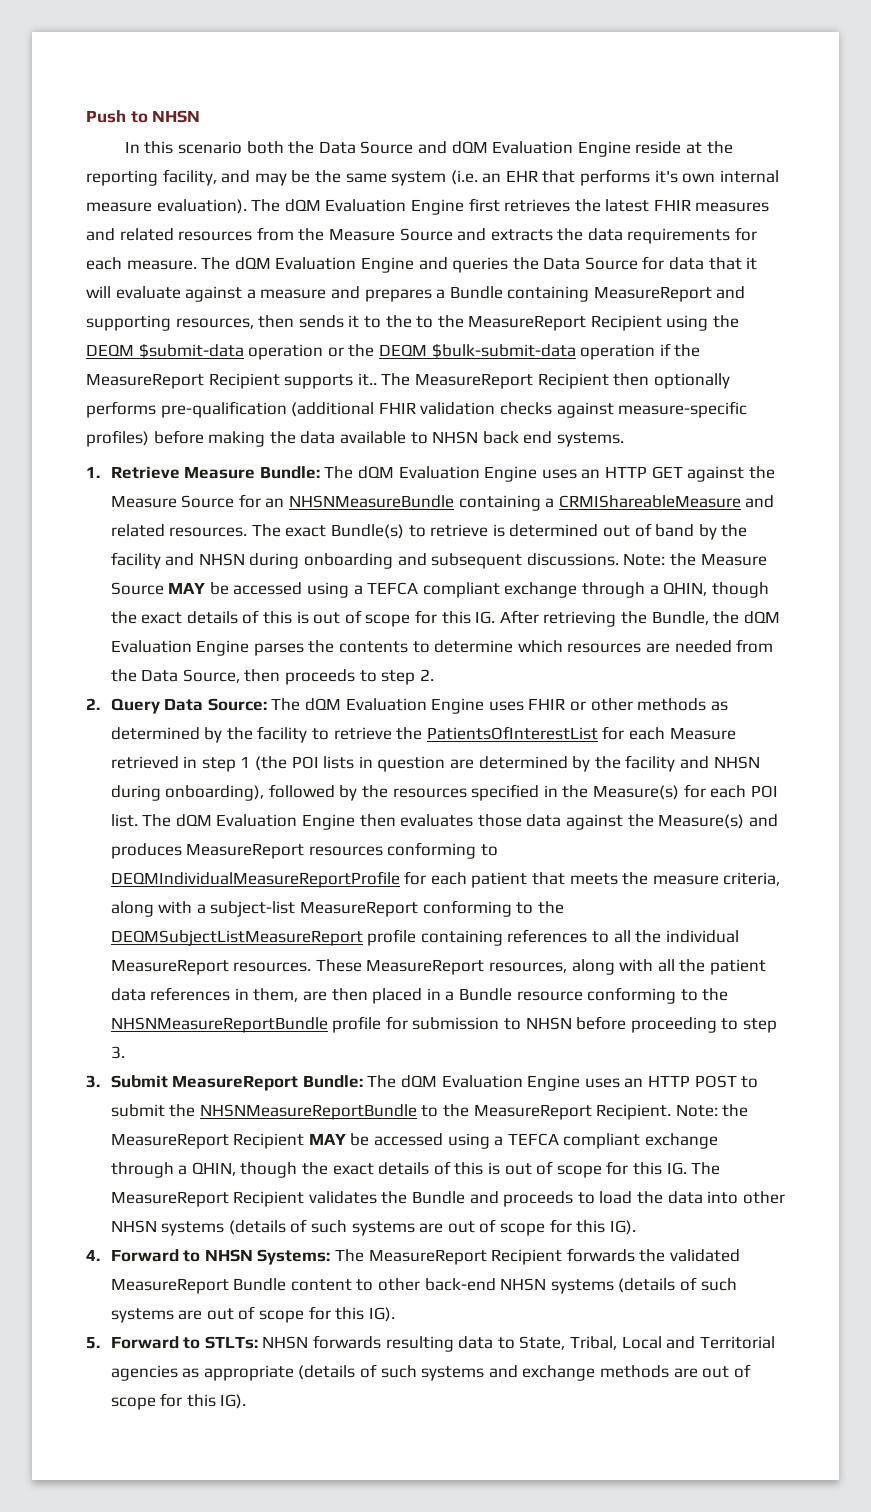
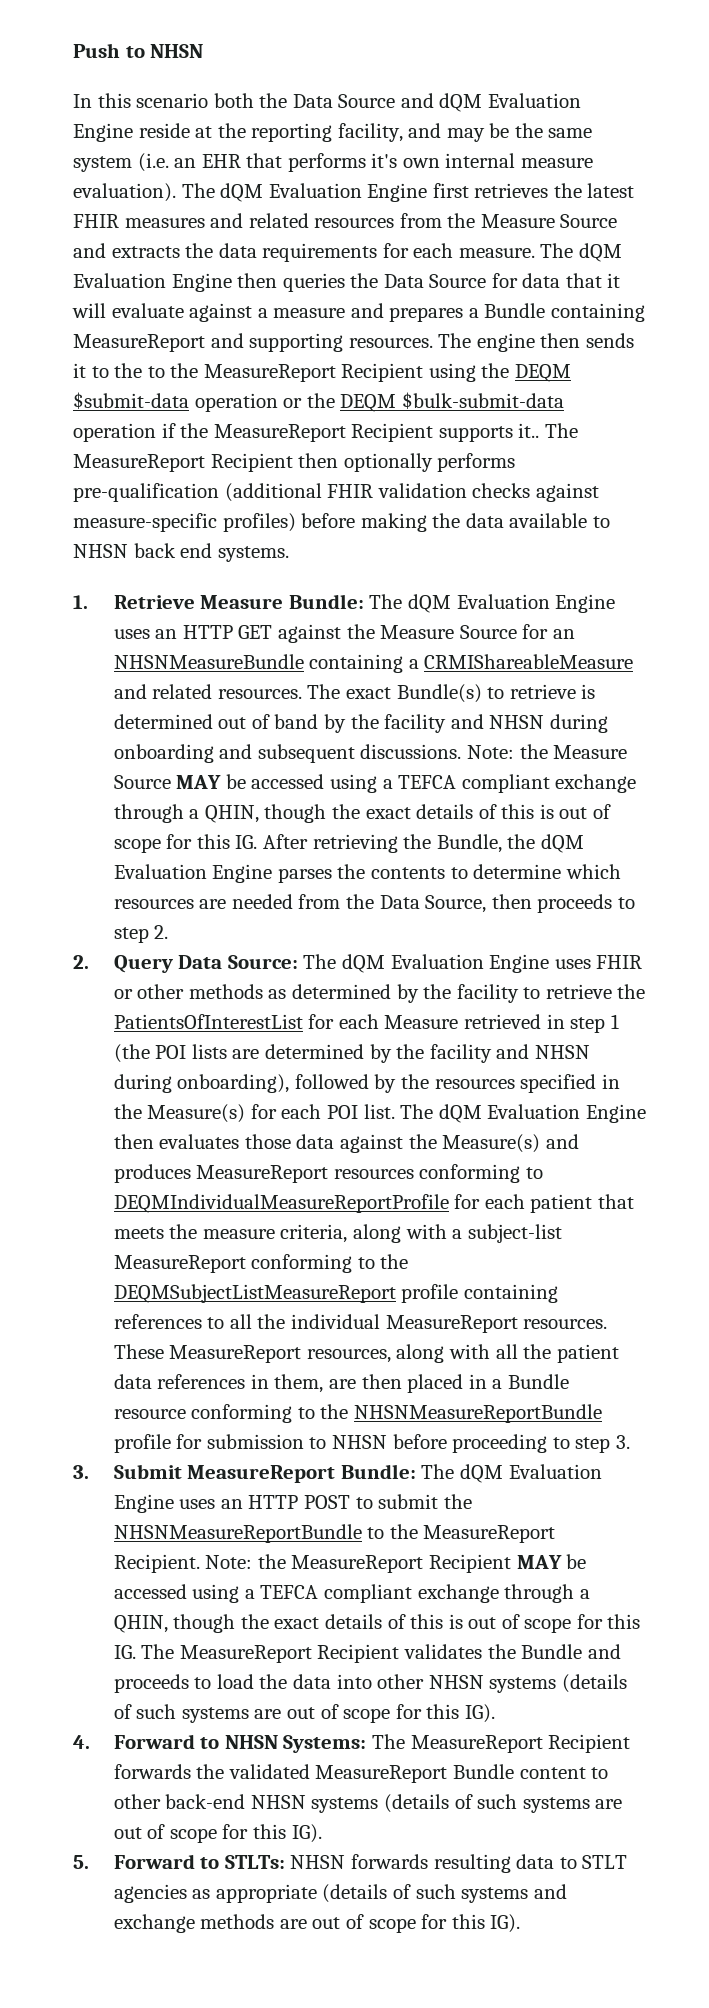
[418,257,448,270] and -> [237,273,278,288] then
[175,318,254,329] resources, -> [348,333,535,352] resources. The engine
[358,756,446,772] in question -> (227, 1051) none
[519,1336,775,1350] State, Tribal, Local and Territorial -> [582,1855,628,1869] STLT

